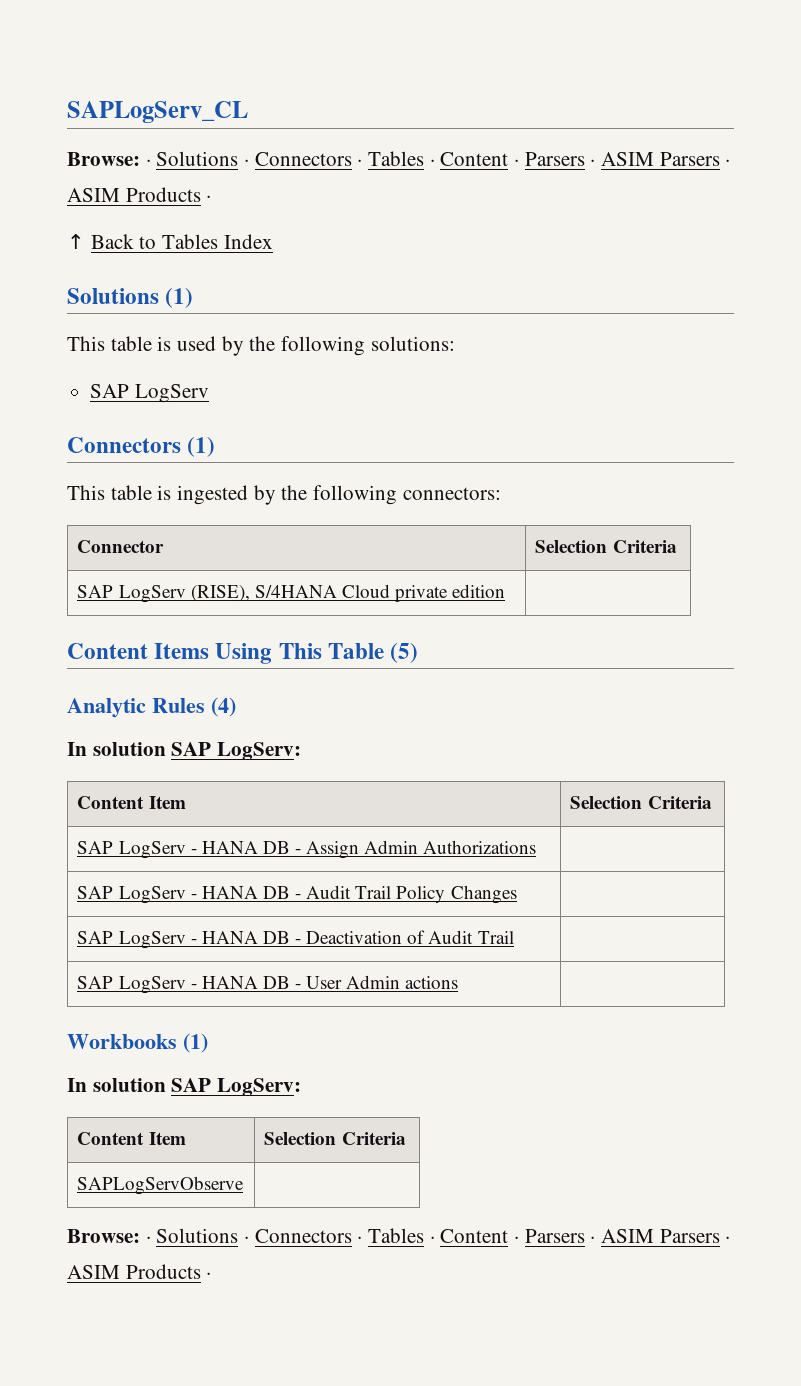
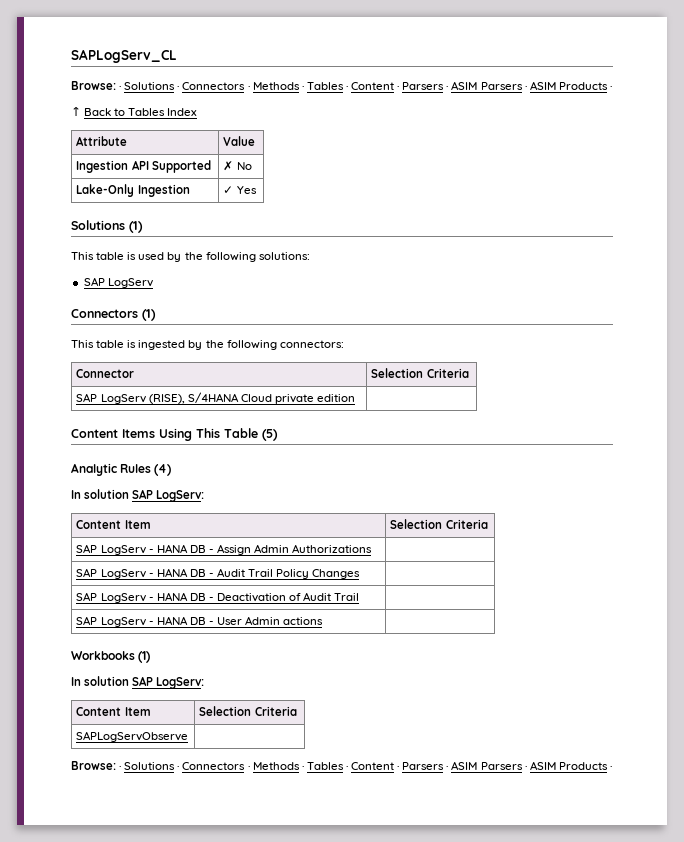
(363, 162) none -> [252,82,304,90] Methods ·
(273, 241) none -> [76,136,128,146] [223,136,256,146] [76,160,211,173] [223,161,252,171] [76,184,190,197] [223,186,257,194] // Attribute | Value // Ingestion API Supported | ✗ No // Lake-Only Ingestion | ✓ Yes
(363, 1239) none -> [252,762,304,770] Methods ·

